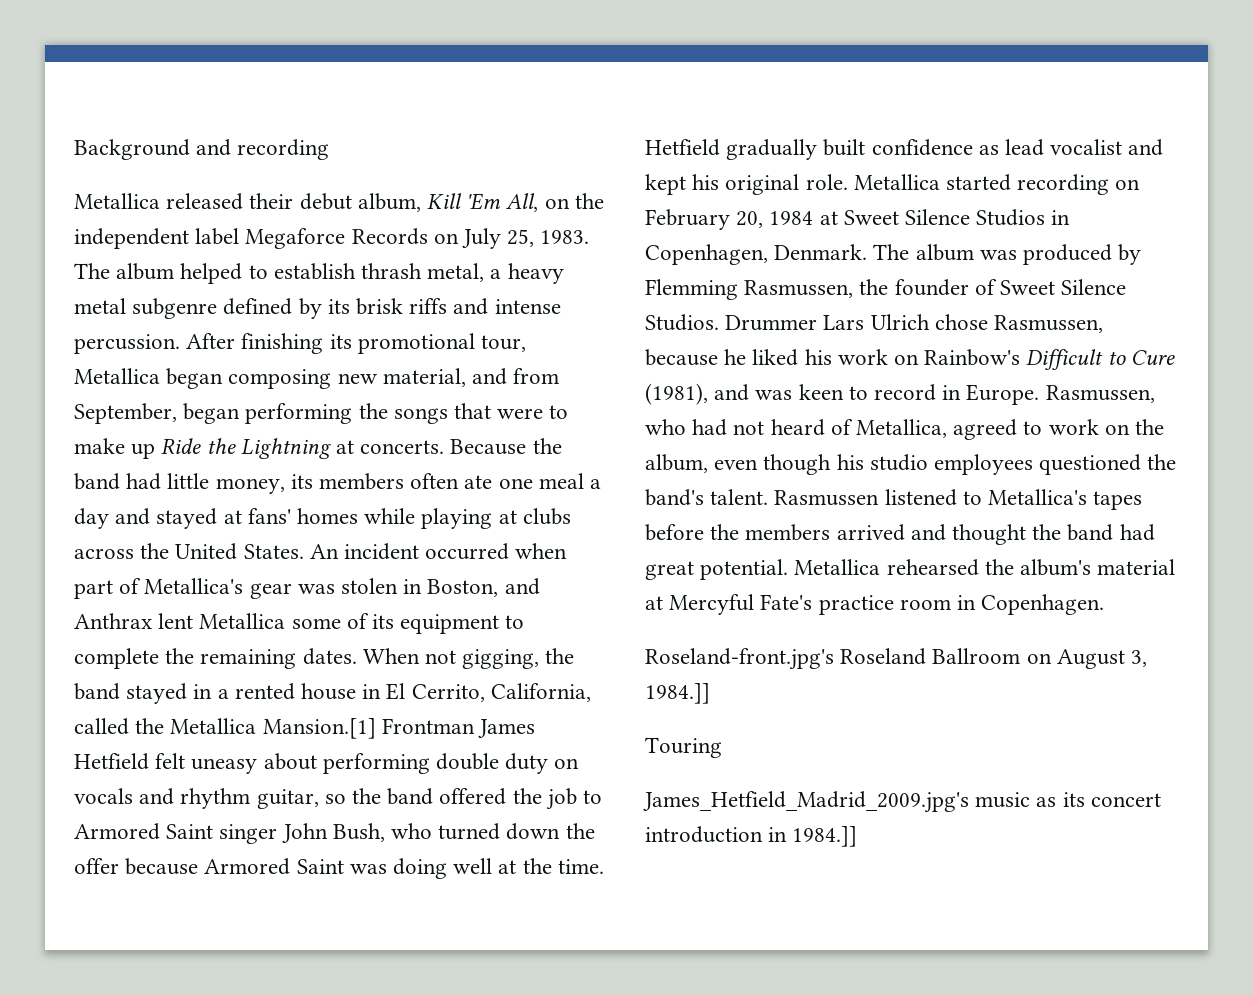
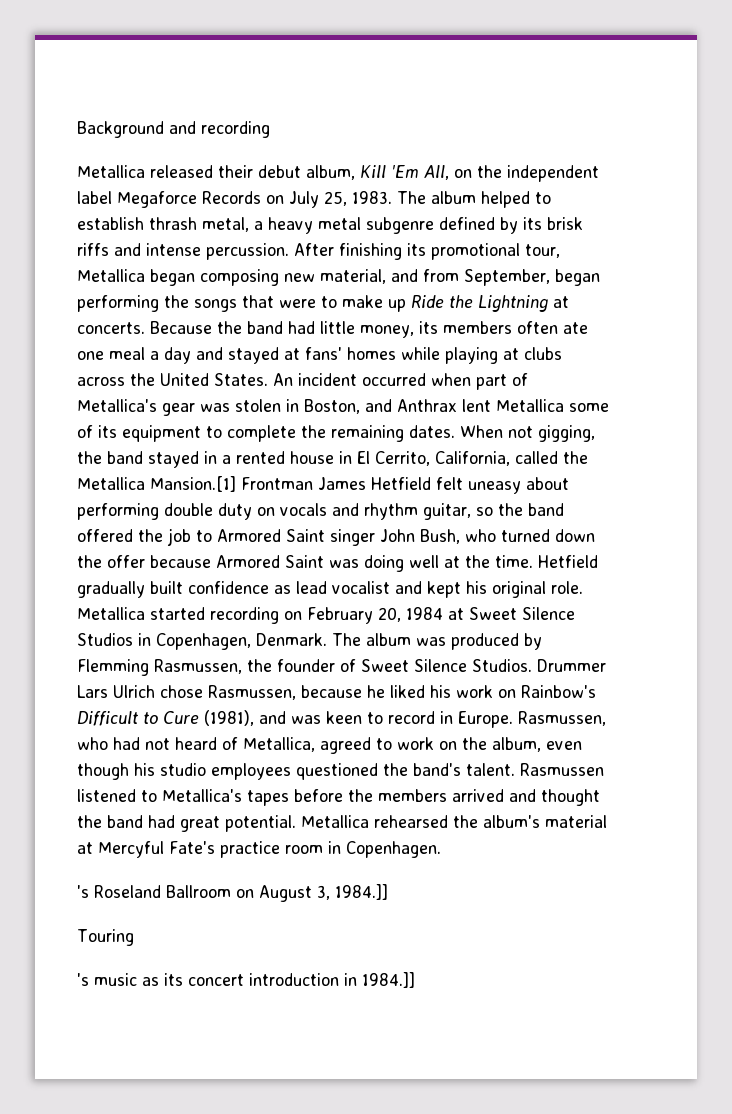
[645,648,834,670] Roseland-front.jpg's -> [77,885,89,898] 's
[643,791,969,813] James_Hetfield_Madrid_2009.jpg's -> [77,973,89,986] 's

